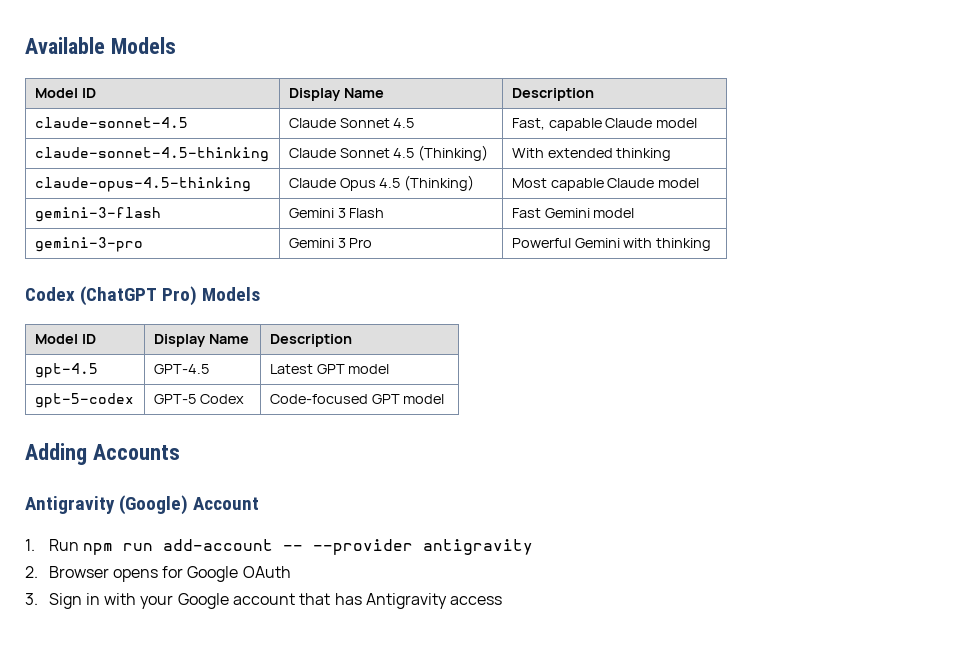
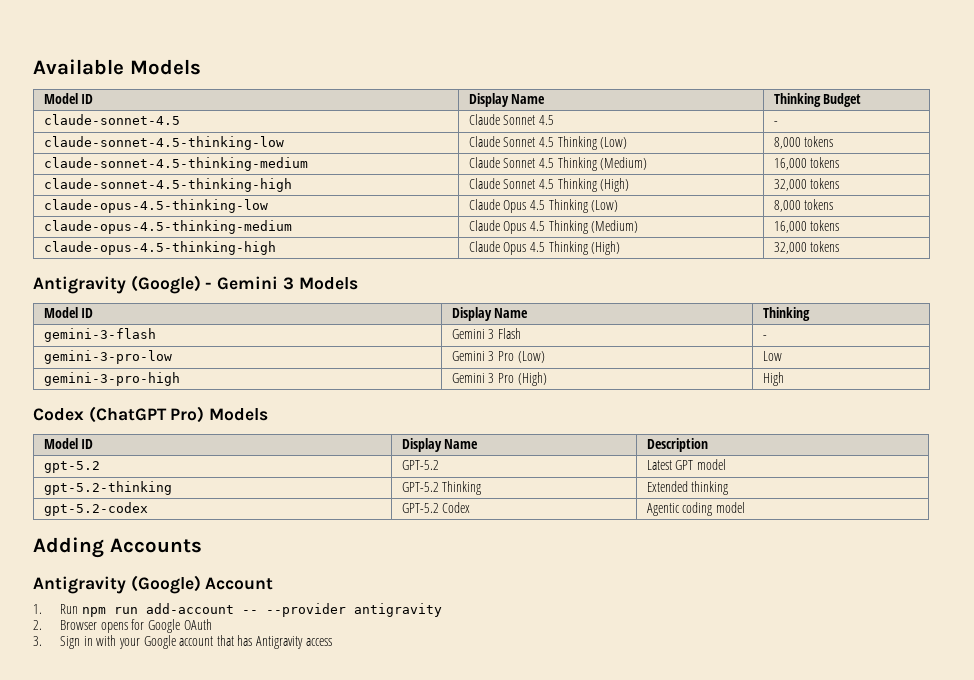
[511,88,594,101] Description -> [773,93,862,107] Thinking Budget
[511,118,698,131] [34,147,269,162] [288,145,489,161] [511,148,672,161] [34,177,251,192] [288,175,475,191] [511,178,700,191] Fast, capable Claude model // claude-sonnet-4.5-thinking | Claude Sonnet 4.5 (Thinking) | With extended thinking // claude-opus-4.5-thinking | Claude Opus 4.5 (Thinking) | Most capable Claude model -> [773,121,778,125] [43,136,284,150] [468,136,628,150] [773,136,834,149] [43,157,308,171] [468,157,648,171] [773,157,840,170] [43,178,292,192] [468,178,630,192] [773,178,840,191] [43,199,268,213] [468,199,619,213] [773,199,834,212] [43,220,292,234] [468,220,639,234] [773,220,840,233] [43,241,276,255] [468,241,621,255] [773,241,840,254] [33,275,358,294] [43,307,94,318] [451,307,529,321] [762,307,810,321] - // claude-sonnet-4.5-thinking-low | Claude Sonnet 4.5 Thinking (Low) | 8,000 tokens // claude-sonnet-4.5-thinking-medium | Claude Sonnet 4.5 Thinking (Medium) | 16,000 tokens // claude-sonnet-4.5-thinking-high | Claude Sonnet 4.5 Thinking (High) | 32,000 tokens // claude-opus-4.5-thinking-low | Claude Opus 4.5 Thinking (Low) | 8,000 tokens // claude-opus-4.5-thinking-medium | Claude Opus 4.5 Thinking (Medium) | 16,000 tokens // claude-opus-4.5-thinking-high | Claude Opus 4.5 Thinking (High) | 32,000 tokens // Antigravity (Google) - Gemini 3 Models // Model ID | Display Name | Thinking
[511,208,635,218] [34,237,143,252] [288,238,373,248] [511,238,712,251] Fast Gemini model // gemini-3-pro | Gemini 3 Pro | Powerful Gemini with thinking -> [762,335,767,339] [43,350,172,364] [451,351,545,363] [762,351,782,361] [43,372,180,386] [451,372,547,386] [762,372,784,386] - // gemini-3-pro-low | Gemini 3 Pro (Low) | Low // gemini-3-pro-high | Gemini 3 Pro (High) | High
[34,363,98,378] [153,364,209,374] gpt-4.5 | GPT-4.5 -> [43,461,100,473] [401,460,439,470] gpt-5.2 | GPT-5.2
[34,393,134,408] [153,394,196,404] gpt-5-codex | GPT-5 -> [43,481,172,495] [401,481,482,495] [646,481,729,495] [43,502,148,516] [401,503,439,513] gpt-5.2-thinking | GPT-5.2 Thinking | Extended thinking // gpt-5.2-codex | GPT-5.2
[269,394,400,404] Code-focused GPT -> [646,502,713,516] Agentic coding

